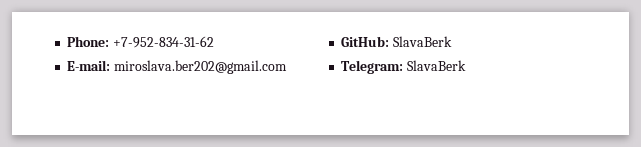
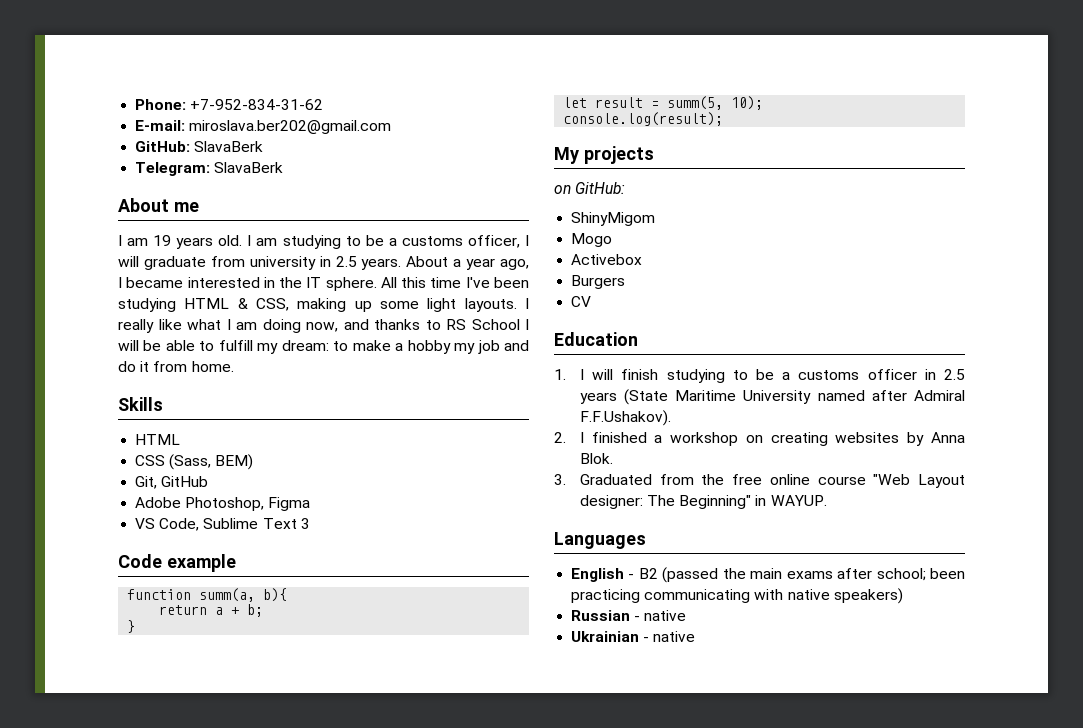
(467, 65) none -> [118,198,199,212] [118,235,529,249] [118,256,529,270] [118,277,529,291] [118,298,529,312] [118,319,529,333] [118,340,529,354] [118,361,234,372] [118,397,163,411] [135,434,181,445] [135,454,254,470] [135,476,209,489] [135,497,311,511] [135,518,310,531] [118,554,236,572] [127,588,288,602] [159,604,264,617] [127,620,136,633] [563,96,764,110] [563,112,724,126] [554,146,654,164] [554,182,626,194] [571,212,656,226] [571,233,613,247] [571,254,643,265] [571,275,626,289] [571,296,592,307] [554,332,638,346] [554,369,965,383] [579,389,965,405] [579,410,671,426] [554,432,965,446] [579,453,613,464] [554,474,965,488] [579,495,827,509] [554,532,646,549] [571,567,965,583] [571,588,903,604] [571,610,687,621] [571,631,696,642] // About me // I am 19 years old. I am studying to be a customs officer, I will graduate from university in 2.5 years. About a year ago, I became interested in the IT sphere. All this time I've been studying HTML & CSS, making up some light layouts. I really like what I am doing now, and thanks to RS School I will be able to fulfill my dream: to make a hobby my job and do it from home. // Skills // HTML // CSS (Sass, BEM) // Git, GitHub // Adobe Photoshop, Figma // VS Code, Sublime Text 3 // Code example // function summ(a, b){ // return a + b; // } // let result = summ(5, 10); // console.log(result); // My projects // on GitHub: // ShinyMigom // Mogo // Activebox // Burgers // CV // Education // 1. I will finish studying to be a customs officer in 2.5 years (State Maritime University named after Admiral F.F.Ushakov). // 2. I finished a workshop on creating websites by Anna Blok. // 3. Graduated from the free online course "Web Layout designer: The Beginning" in WAYUP. // Languages // English - B2 (passed the main exams after school; been practicing communicating with native speakers) // Russian - native // Ukrainian - native

